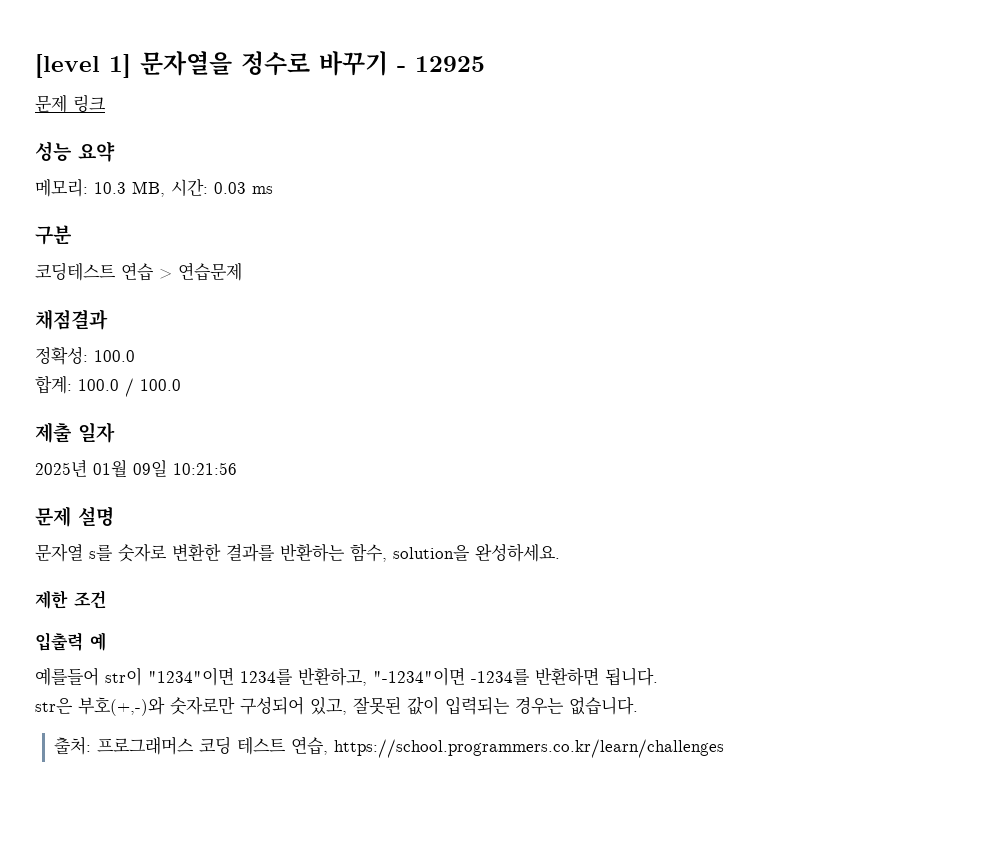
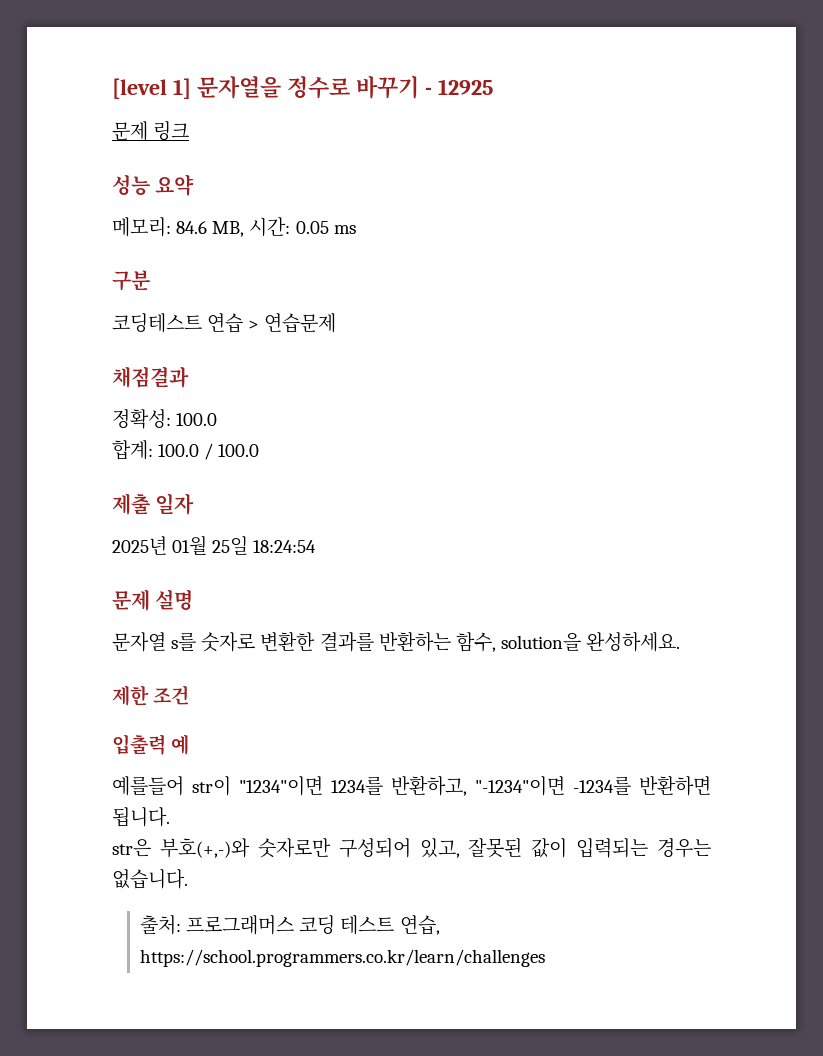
[94,182,126,194] 10.3 -> [176,221,208,234] 84.6
[214,182,246,194] 0.03 -> [295,221,329,234] 0.05
[133,460,237,477] 09일 10:21:56 -> [212,536,317,555] 25일 18:24:54

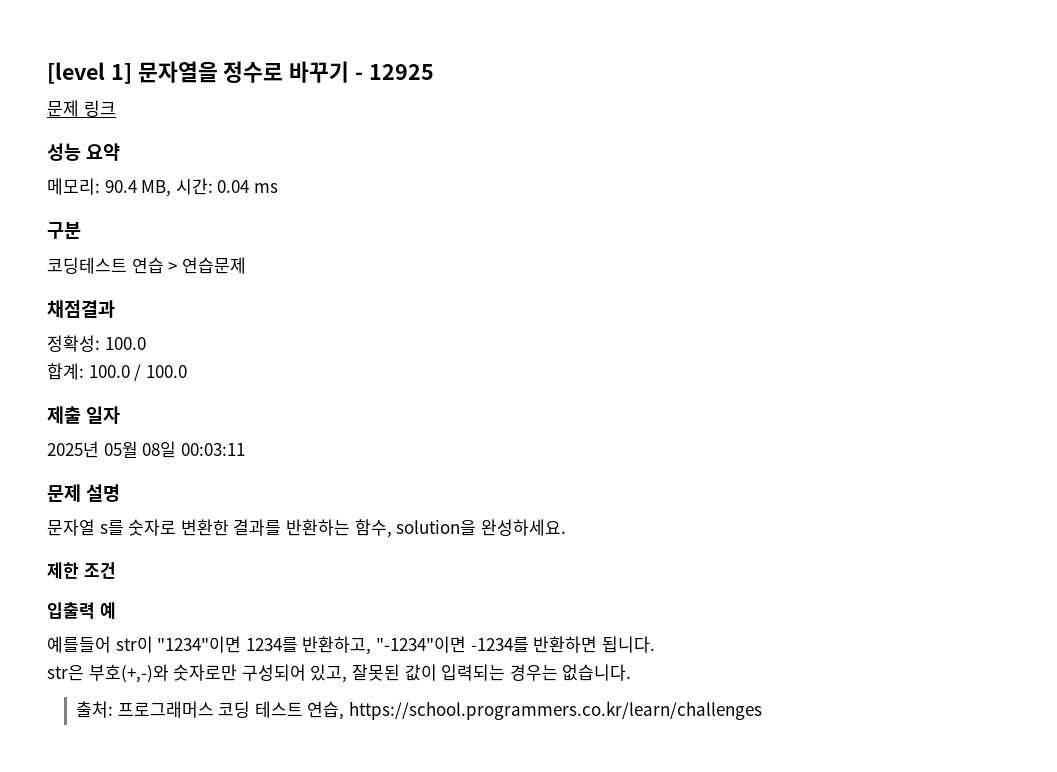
[176,221,208,234] 84.6 -> [104,180,137,193] 90.4
[295,221,329,234] 0.05 -> [217,180,250,193] 0.04
[172,535,317,555] 01월 25일 18:24:54 -> [103,441,245,458] 05월 08일 00:03:11

